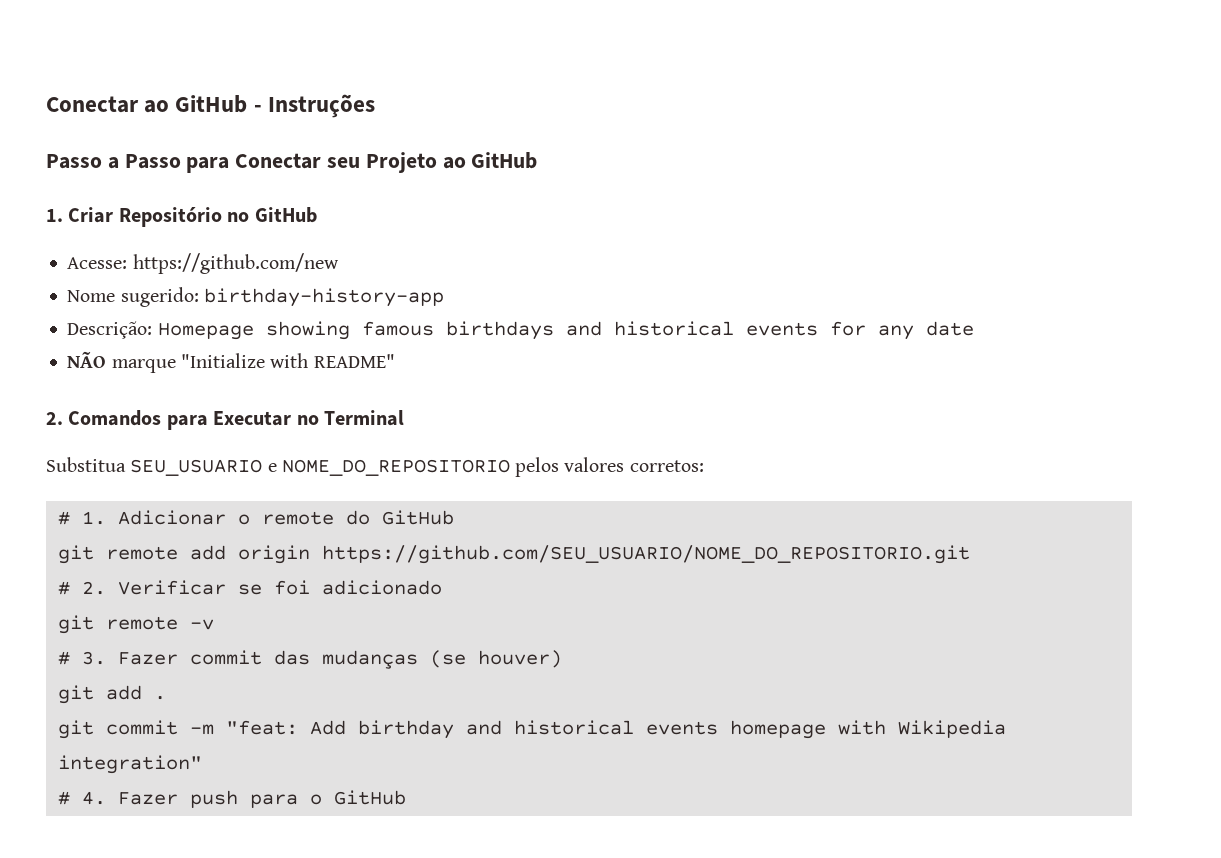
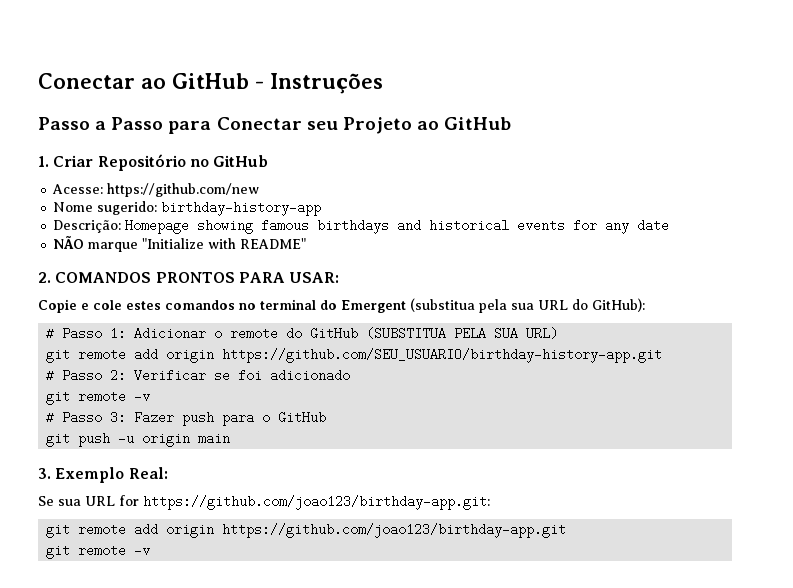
[68,410,404,430] [46,457,704,477] [57,511,106,525] Comandos para Executar no Terminal // Substitua SEU_USUARIO e NOME_DO_REPOSITORIO pelos valores corretos: // # 1. -> [55,272,340,283] [38,298,645,313] [46,327,127,340] COMANDOS PRONTOS PARA USAR: // Copie e cole estes comandos no terminal do Emergent (substitua pela sua URL do GitHub): // # Passo 1:
[57,545,970,564] [57,581,106,595] // git remote add origin https://github.com/SEU_USUARIO/NOME_DO_REPOSITORIO.git // # 2. -> [366,327,559,340] [46,348,663,363] [46,369,127,382] (SUBSTITUA PELA SUA URL) // git remote add origin https://github.com/SEU_USUARIO/birthday-history-app.git // # Passo 2:
[81,650,562,669] [57,685,166,704] [57,720,1006,739] [57,755,202,774] [57,791,106,805] 3. Fazer commit das mudanças (se houver) // git add . // git commit -m "feat: Add birthday and historical events homepage with Wikipedia integration" // # 4. -> [62,411,127,424] Passo 3:
(406, 797) none -> [46,432,231,447] [38,467,168,483] [38,495,490,510] [46,523,567,538] [46,544,151,559] // git push -u origin main // 3. Exemplo Real: // Se sua URL for https://github.com/joao123/birthday-app.git: // git remote add origin https://github.com/joao123/birthday-app.git // git remote -v

